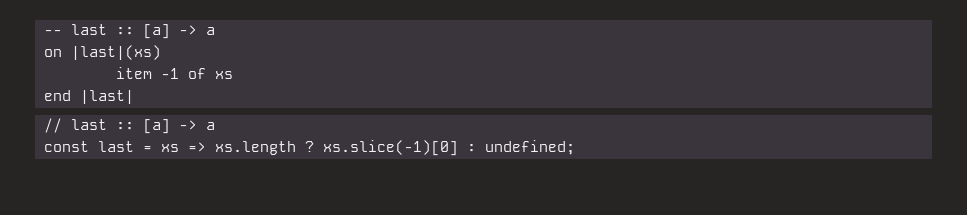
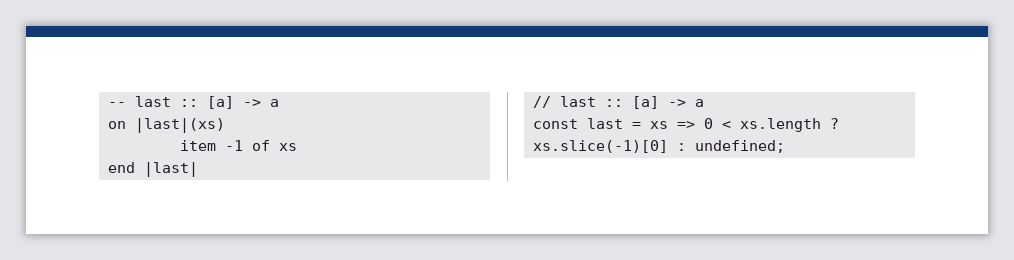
(207, 147) none -> [703,118,731,129] 0 <

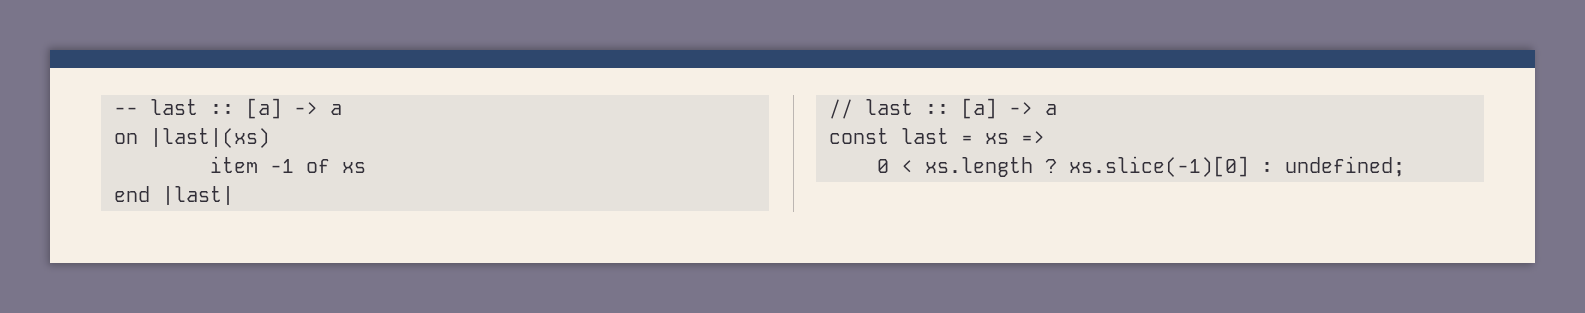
(695, 125) none -> (1045, 137) //

